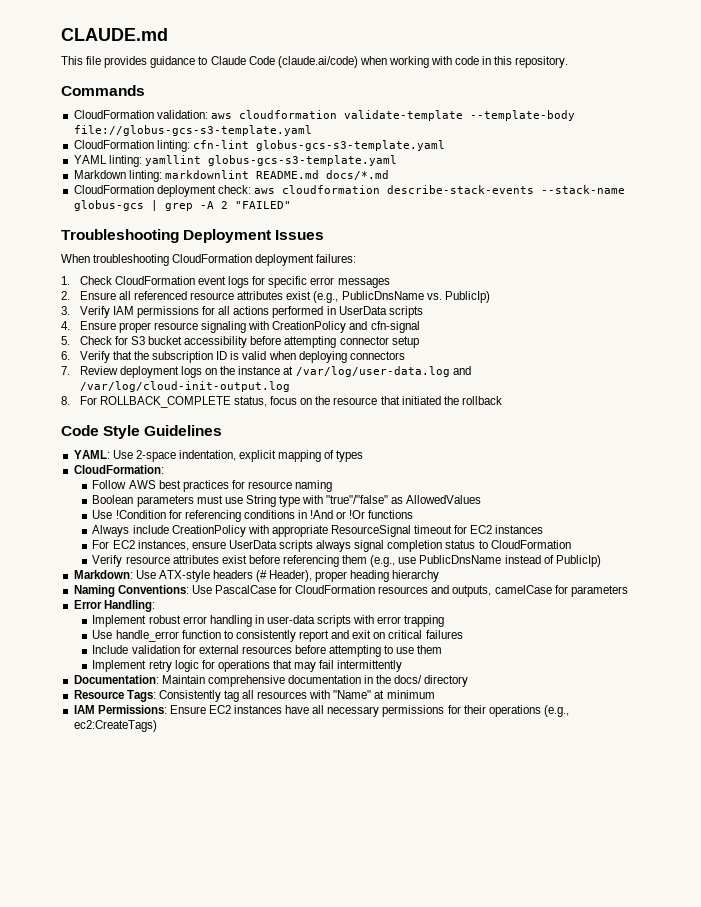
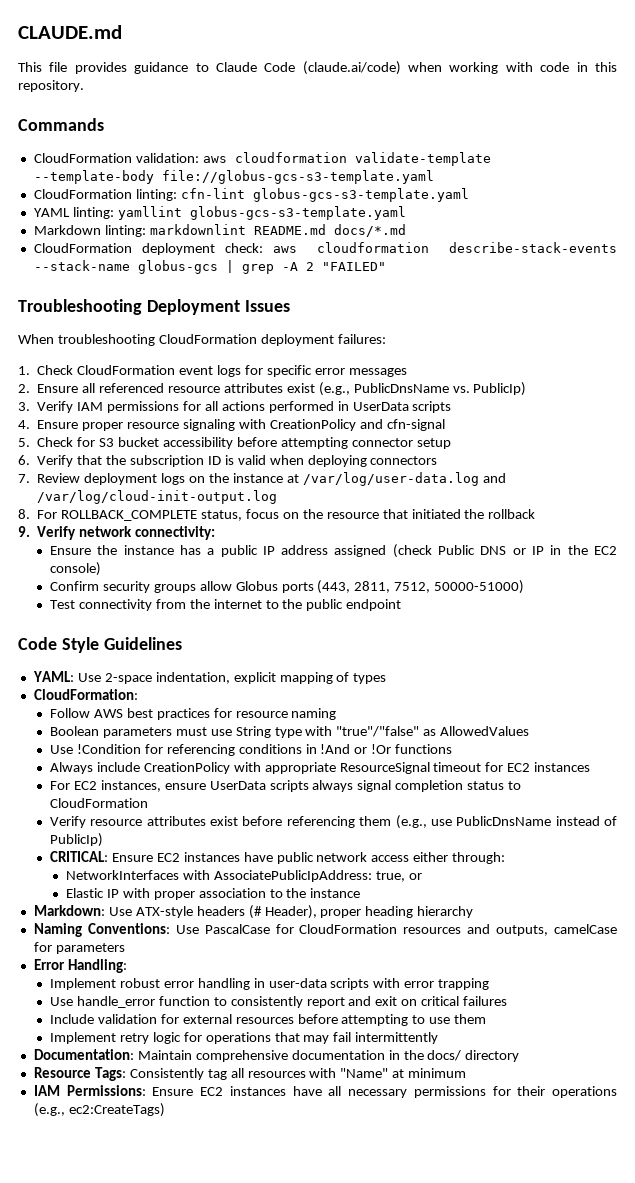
(502, 400) none -> [18,526,216,540] [49,544,617,558] [49,562,101,576] [49,580,525,594] [49,599,402,611] // 9. Verify network connectivity: // Ensure the instance has a public IP address assigned (check Public DNS or IP in the EC2 console) // Confirm security groups allow Globus ports (443, 2811, 7512, 50000-51000) // Test connectivity from the internet to the public endpoint
(601, 561) none -> [49,851,506,864] [65,870,422,882] [65,888,361,900] // CRITICAL: Ensure EC2 instances have public network access either through: // NetworkInterfaces with AssociatePublicIpAddress: true, or // Elastic IP with proper association to the instance

